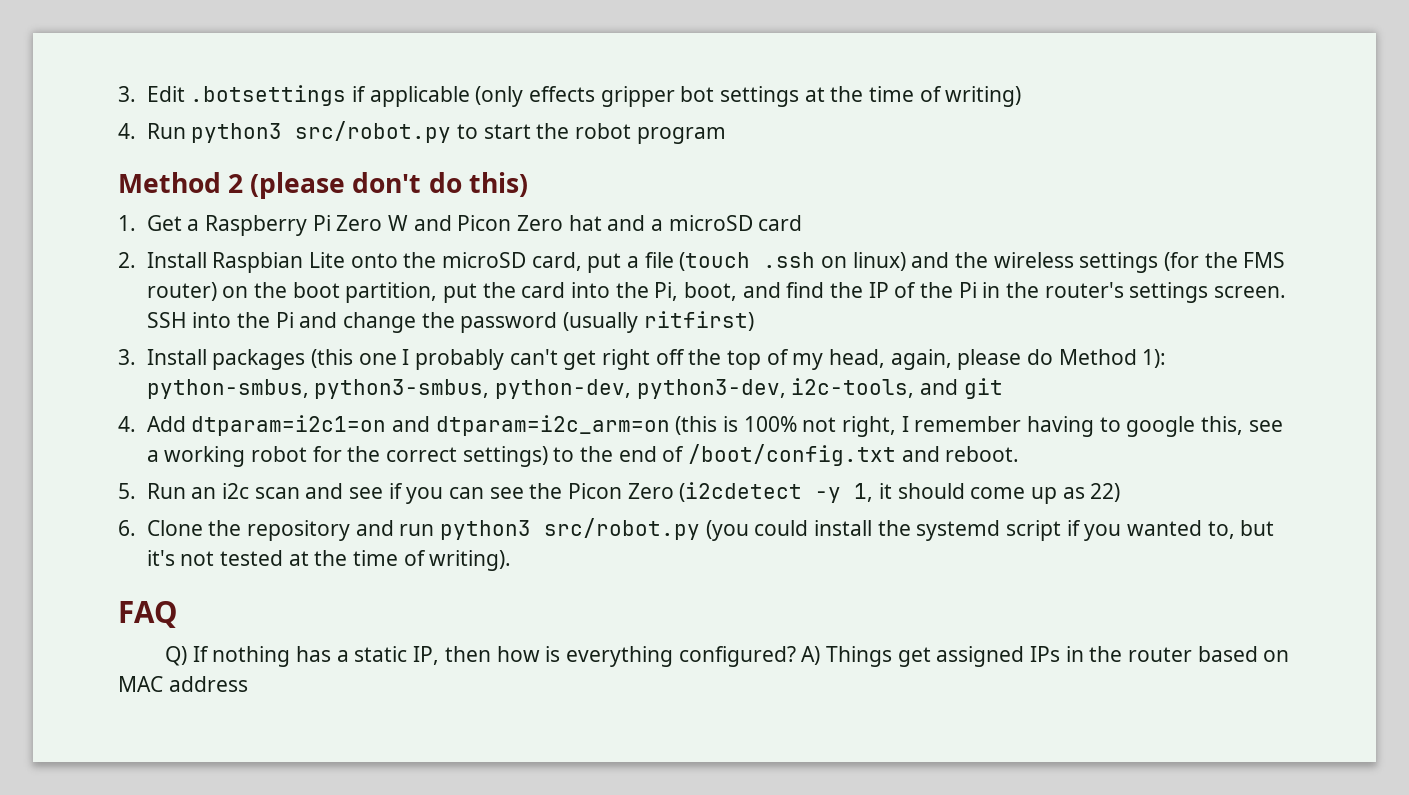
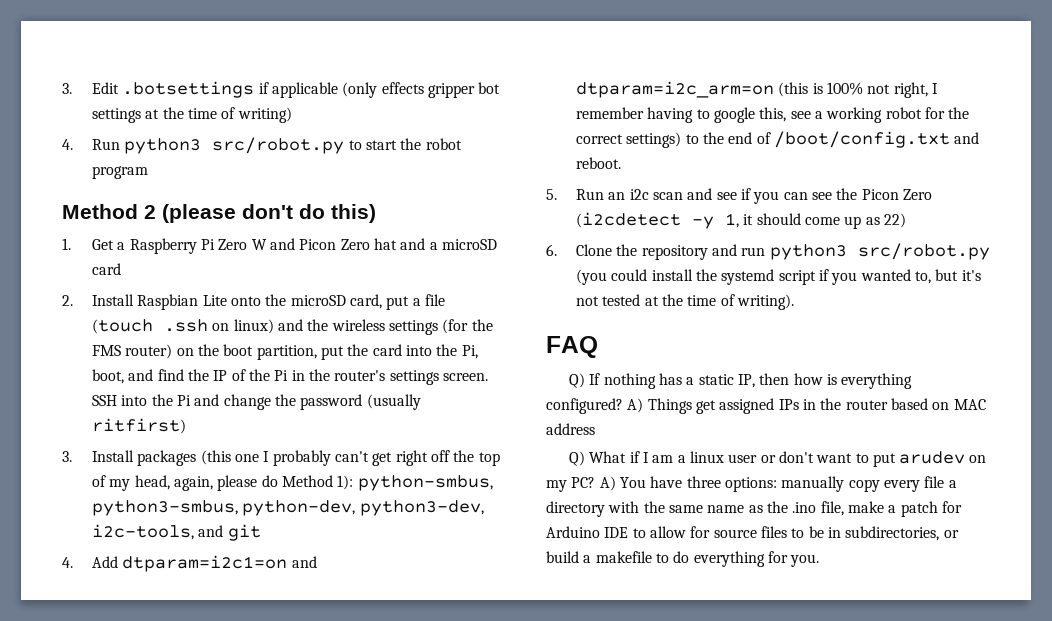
(248, 684) none -> [568,451,987,467] [546,476,957,492] [546,501,962,517] [546,526,959,541] [546,551,820,567] // Q) What if I am a linux user or don't want to put arudev on my PC? A) You have three options: manually copy every file a directory with the same name as the .ino file, make a patch for Arduino IDE to allow for source files to be in subdirectories, or build a makefile to do everything for you.

